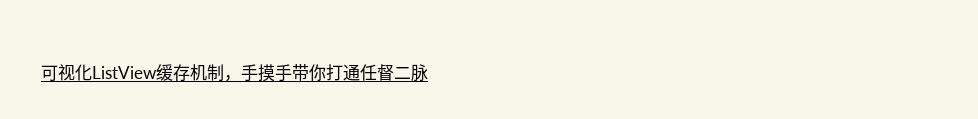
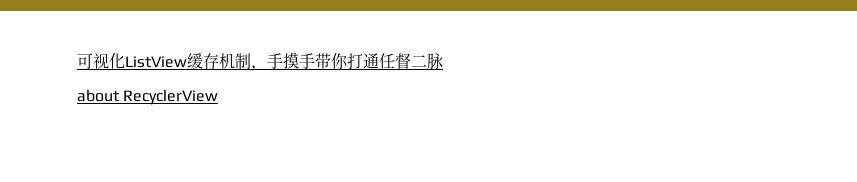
(428, 72) none -> [77,89,219,105] // about RecyclerView

